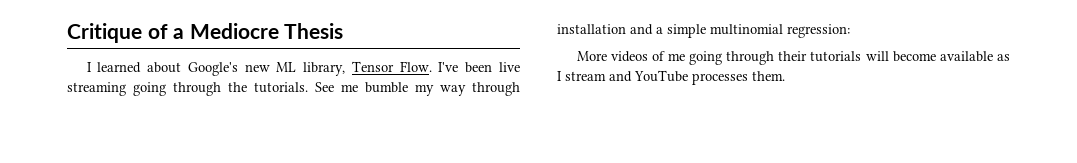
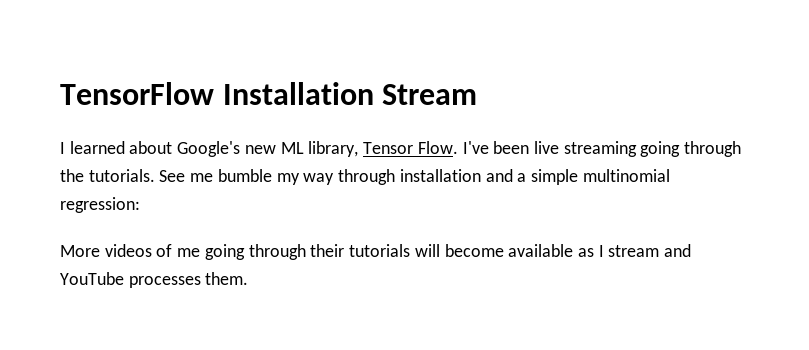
[67,23,344,43] Critique of a Mediocre Thesis -> [60,82,478,105] TensorFlow Installation Stream

